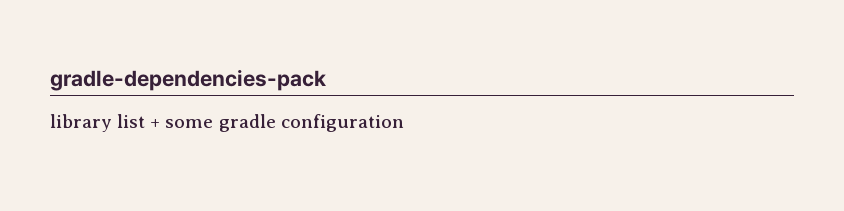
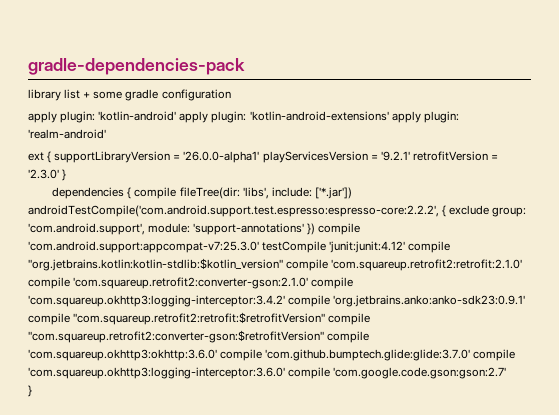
(404, 123) none -> [28,111,459,123] [28,129,106,139] [28,151,498,163] [28,169,67,181] [52,187,352,199] [28,205,527,217] [28,223,361,235] [28,241,451,253] [28,258,523,271] [28,277,354,289] [28,295,526,307] [28,312,371,325] [28,330,370,343] [28,349,516,361] [28,367,507,379] [28,385,32,397] // apply plugin: 'kotlin-android' apply plugin: 'kotlin-android-extensions' apply plugin: 'realm-android' // ext { supportLibraryVersion = '26.0.0-alpha1' playServicesVersion = '9.2.1' retrofitVersion = '2.3.0' } // dependencies { compile fileTree(dir: 'libs', include: ['*.jar']) androidTestCompile('com.android.support.test.espresso:espresso-core:2.2.2', { exclude group: 'com.android.support', module: 'support-annotations' }) compile 'com.android.support:appcompat-v7:25.3.0' testCompile 'junit:junit:4.12' compile "org.jetbrains.kotlin:kotlin-stdlib:$kotlin_version" compile 'com.squareup.retrofit2:retrofit:2.1.0' compile 'com.squareup.retrofit2:converter-gson:2.1.0' compile 'com.squareup.okhttp3:logging-interceptor:3.4.2' compile 'org.jetbrains.anko:anko-sdk23:0.9.1' compile "com.squareup.retrofit2:retrofit:$retrofitVersion" compile "com.squareup.retrofit2:converter-gson:$retrofitVersion" compile 'com.squareup.okhttp3:okhttp:3.6.0' compile 'com.github.bumptech.glide:glide:3.7.0' compile 'com.squareup.okhttp3:logging-interceptor:3.6.0' compile 'com.google.code.gson:gson:2.7' // }

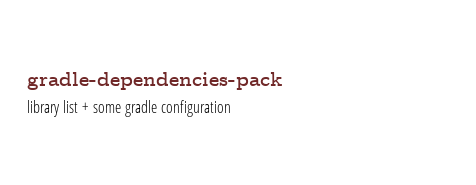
[28,111,459,123] [28,129,106,139] [28,151,498,163] [28,169,67,181] [52,187,352,199] [28,205,527,217] [28,223,361,235] [28,241,451,253] [28,258,523,271] [28,277,354,289] [28,295,526,307] [28,312,371,325] [28,330,370,343] [28,349,516,361] [28,367,507,379] [28,385,32,397] // apply plugin: 'kotlin-android' apply plugin: 'kotlin-android-extensions' apply plugin: 'realm-android' // ext { supportLibraryVersion = '26.0.0-alpha1' playServicesVersion = '9.2.1' retrofitVersion = '2.3.0' } // dependencies { compile fileTree(dir: 'libs', include: ['*.jar']) androidTestCompile('com.android.support.test.espresso:espresso-core:2.2.2', { exclude group: 'com.android.support', module: 'support-annotations' }) compile 'com.android.support:appcompat-v7:25.3.0' testCompile 'junit:junit:4.12' compile "org.jetbrains.kotlin:kotlin-stdlib:$kotlin_version" compile 'com.squareup.retrofit2:retrofit:2.1.0' compile 'com.squareup.retrofit2:converter-gson:2.1.0' compile 'com.squareup.okhttp3:logging-interceptor:3.4.2' compile 'org.jetbrains.anko:anko-sdk23:0.9.1' compile "com.squareup.retrofit2:retrofit:$retrofitVersion" compile "com.squareup.retrofit2:converter-gson:$retrofitVersion" compile 'com.squareup.okhttp3:okhttp:3.6.0' compile 'com.github.bumptech.glide:glide:3.7.0' compile 'com.squareup.okhttp3:logging-interceptor:3.6.0' compile 'com.google.code.gson:gson:2.7' // } -> (231, 108) none

